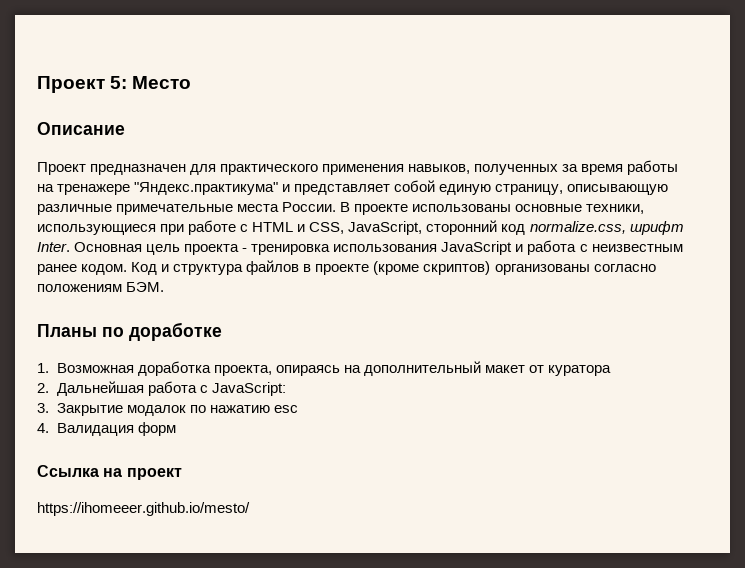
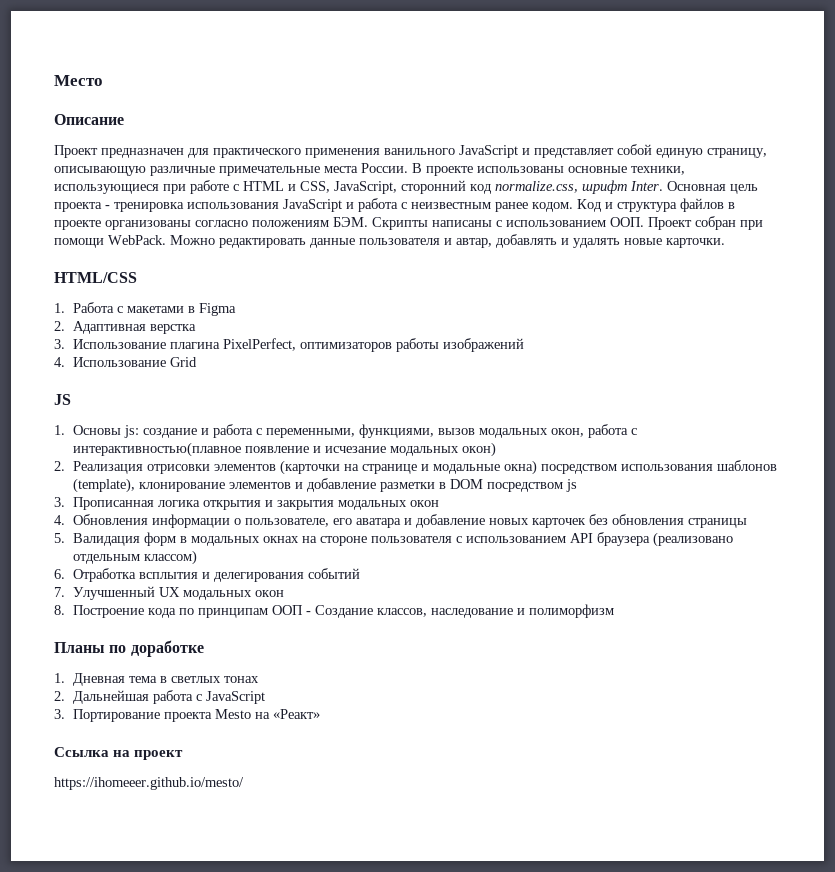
[37,76,128,93] Проект 5: -> (54, 80) none
[408,160,679,175] [37,182,279,195] навыков, полученных за время работы на тренажере "Яндекс.практикума" -> [384,145,518,158] ванильного JavaScript
[373,261,491,275] (кроме скриптов) -> (101, 225) none
[37,322,222,341] [37,361,611,376] // Планы по доработке // 1. Возможная доработка проекта, опираясь на дополнительный макет от куратора -> [372,216,763,230] [54,234,725,248] [54,272,137,283] [54,302,237,316] [54,321,197,334] [54,338,525,352] [54,357,198,367] [54,394,71,405] [54,424,638,438] [73,442,497,457] [54,460,778,475] [73,478,578,493] [54,497,440,510] [54,514,748,528] [54,532,734,547] [73,550,198,565] [54,568,361,582] [54,586,285,600] [54,604,615,618] [54,640,204,657] [54,673,260,686] Скрипты написаны с использованием ООП. Проект собран при помощи WebPack. Можно редактировать данные пользователя и автар, добавлять и удалять новые карточки. // HTML/CSS // 1. Работа с макетами в Figma // 2. Адаптивная верстка // 3. Использование плагина PixelPerfect, оптимизаторов работы изображений // 4. Использование Grid // JS // 1. Основы js: создание и работа с переменными, функциями, вызов модальных окон, работа с интерактивностью(плавное появление и исчезание модальных окон) // 2. Реализация отрисовки элементов (карточки на странице и модальные окна) посредством использования шаблонов (template), клонирование элементов и добавление разметки в DOM посредством js // 3. Прописанная логика открытия и закрытия модальных окон // 4. Обновления информации о пользователе, его аватара и добавление новых карточек без обновления страницы // 5. Валидация форм в модальных окнах на стороне пользователя с использованием API браузера (реализовано отдельным классом) // 6. Отработка всплытия и делегирования событий // 7. Улучшенный UX модальных окон // 8. Построение кода по принципам ООП - Создание классов, наследование и полиморфизм // Планы по доработке // 1. Дневная тема в светлых тонах
[211,382,286,396] [37,403,298,416] [37,422,176,436] JavaScript: // 3. Закрытие модалок по нажатию esc // 4. Валидация форм -> [206,691,266,704] [54,709,321,722] JavaScript // 3. Портирование проекта Mesto на «Реакт»

